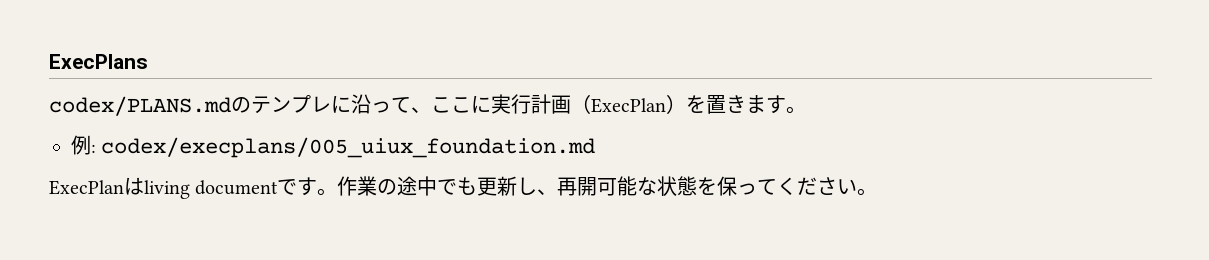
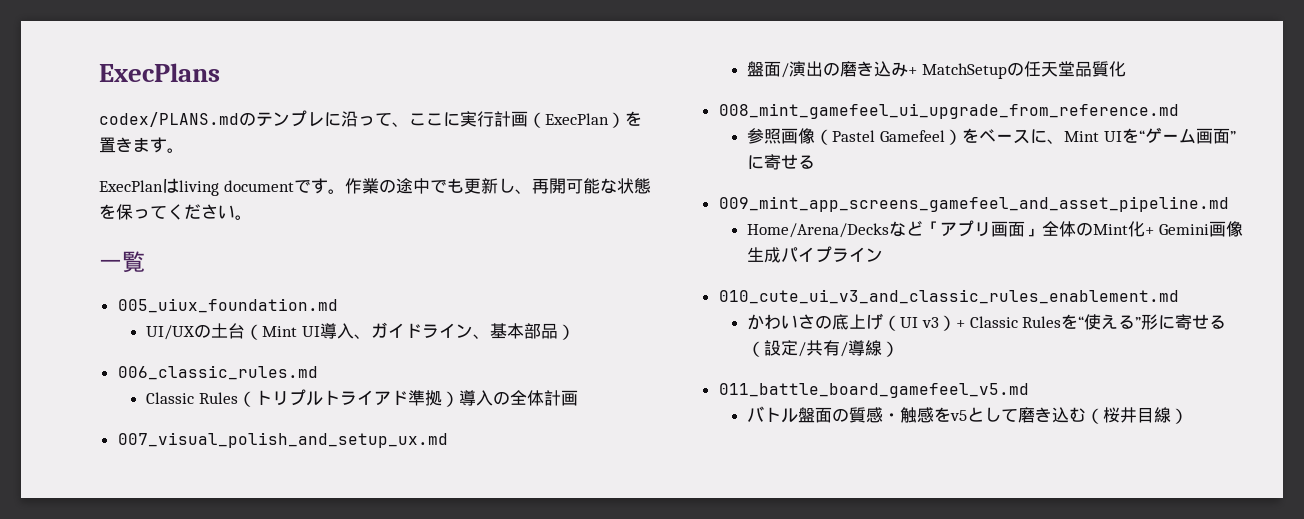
[71,135,596,158] // 例: codex/execplans/005_uiux_foundation.md -> (184, 150) none
(878, 192) none -> [99,251,145,273] [117,298,338,313] [146,322,576,340] [117,365,318,380] [146,389,579,407] [117,432,448,448] [747,61,1127,79] [718,103,1179,119] [747,127,1236,145] [747,154,816,170] [718,196,1229,212] [747,220,1244,238] [747,246,884,263] [718,289,1179,304] [747,313,1227,331] [747,340,900,357] [718,383,1029,398] [747,406,1189,424] // 一覧 // 005_uiux_foundation.md // UI/UXの土台（Mint UI導入、ガイドライン、基本部品） // 006_classic_rules.md // Classic Rules（トリプルトライアド準拠）導入の全体計画 // 007_visual_polish_and_setup_ux.md // 盤面/演出の磨き込み+ MatchSetupの任天堂品質化 // 008_mint_gamefeel_ui_upgrade_from_reference.md // 参照画像（Pastel Gamefeel）をベースに、Mint UIを“ゲーム画面”に寄せる // 009_mint_app_screens_gamefeel_and_asset_pipeline.md // Home/Arena/Decksなど「アプリ画面」全体のMint化+ Gemini画像生成パイプライン // 010_cute_ui_v3_and_classic_rules_enablement.md // かわいさの底上げ（UI v3）+ Classic Rulesを“使える”形に寄せる（設定/共有/導線） // 011_battle_board_gamefeel_v5.md // バトル盤面の質感・触感をv5として磨き込む（桜井目線）

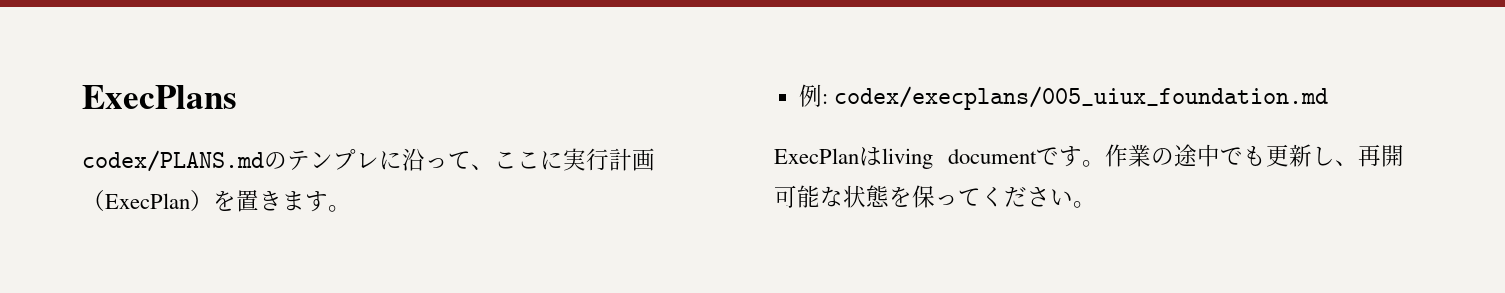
(184, 150) none -> [798,84,1328,110] // 例: codex/execplans/005_uiux_foundation.md
[99,251,145,273] [117,298,338,313] [146,322,576,340] [117,365,318,380] [146,389,579,407] [117,432,448,448] [747,61,1127,79] [718,103,1179,119] [747,127,1236,145] [747,154,816,170] [718,196,1229,212] [747,220,1244,238] [747,246,884,263] [718,289,1179,304] [747,313,1227,331] [747,340,900,357] [718,383,1029,398] [747,406,1189,424] // 一覧 // 005_uiux_foundation.md // UI/UXの土台（Mint UI導入、ガイドライン、基本部品） // 006_classic_rules.md // Classic Rules（トリプルトライアド準拠）導入の全体計画 // 007_visual_polish_and_setup_ux.md // 盤面/演出の磨き込み+ MatchSetupの任天堂品質化 // 008_mint_gamefeel_ui_upgrade_from_reference.md // 参照画像（Pastel Gamefeel）をベースに、Mint UIを“ゲーム画面”に寄せる // 009_mint_app_screens_gamefeel_and_asset_pipeline.md // Home/Arena/Decksなど「アプリ画面」全体のMint化+ Gemini画像生成パイプライン // 010_cute_ui_v3_and_classic_rules_enablement.md // かわいさの底上げ（UI v3）+ Classic Rulesを“使える”形に寄せる（設定/共有/導線） // 011_battle_board_gamefeel_v5.md // バトル盤面の質感・触感をv5として磨き込む（桜井目線） -> (1096, 204) none

